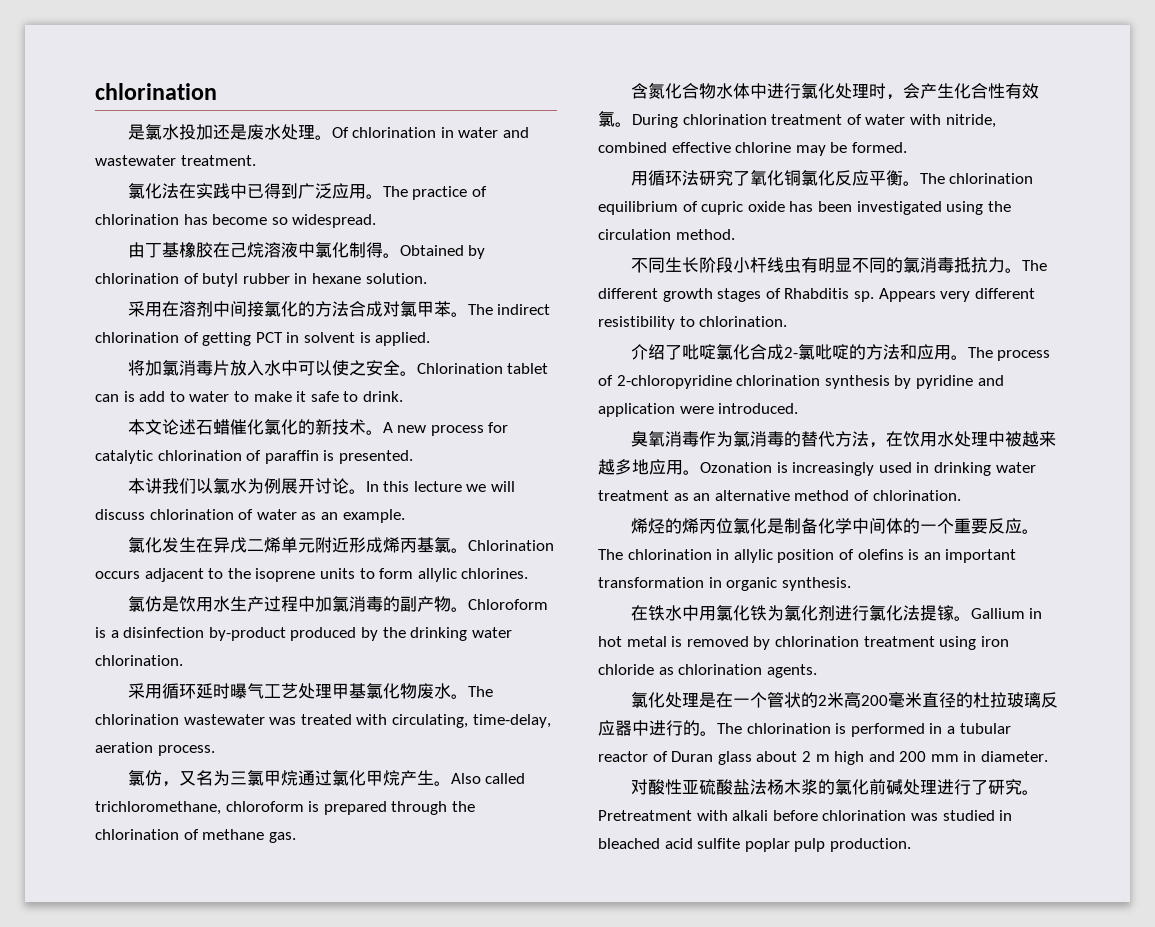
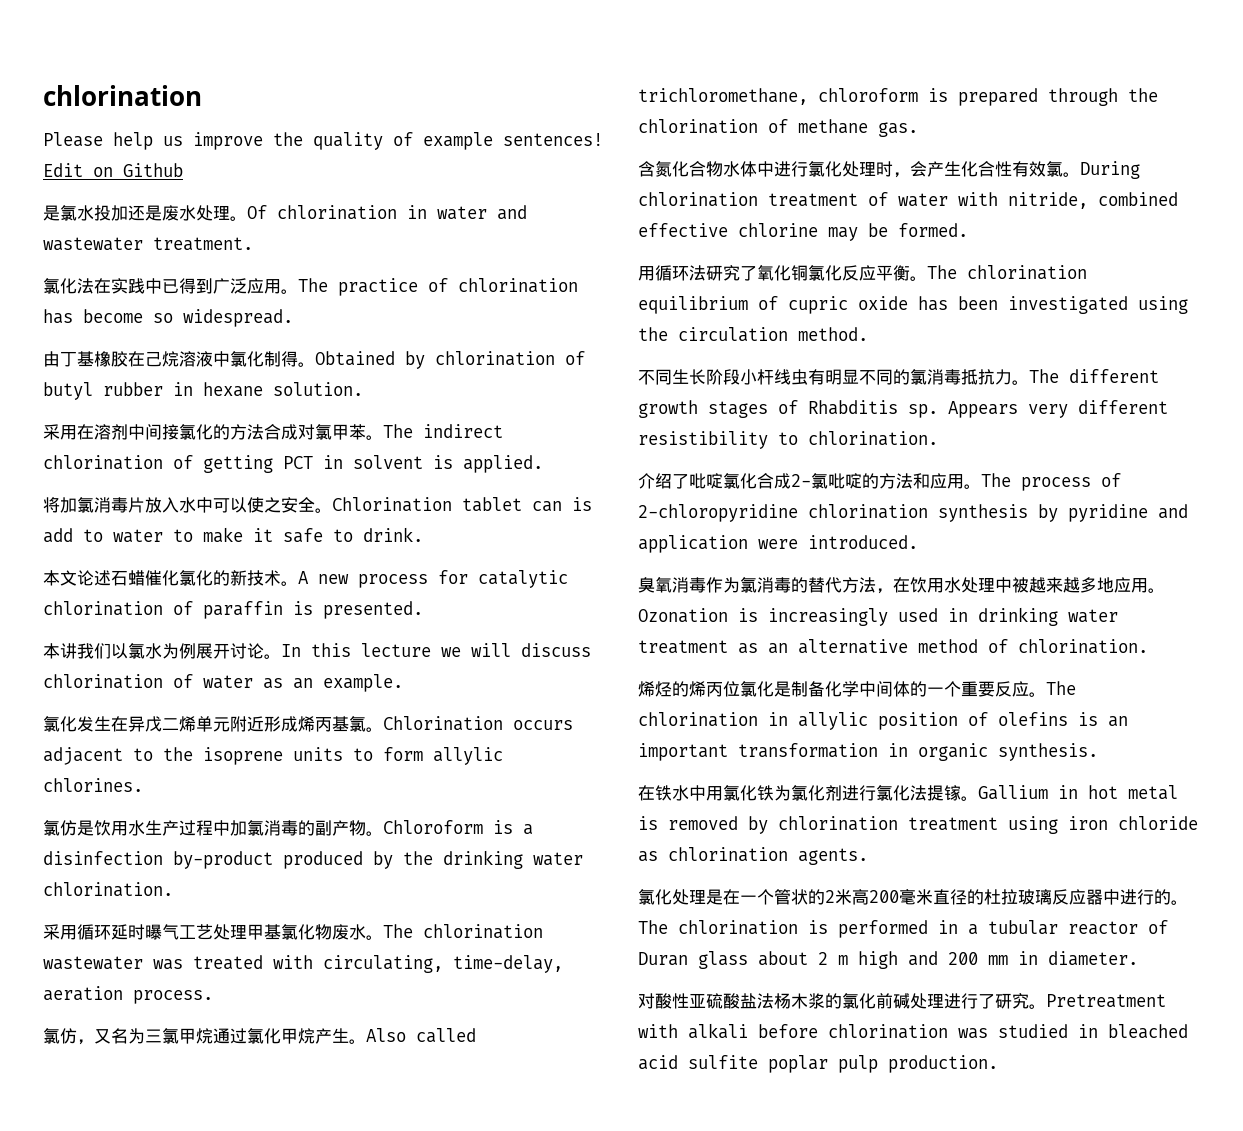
[95,83,217,100] chlorination -> [43,85,202,106] [43,132,603,150] [43,163,183,177] chlorination // Please help us improve the quality of example sentences! Edit on Github

